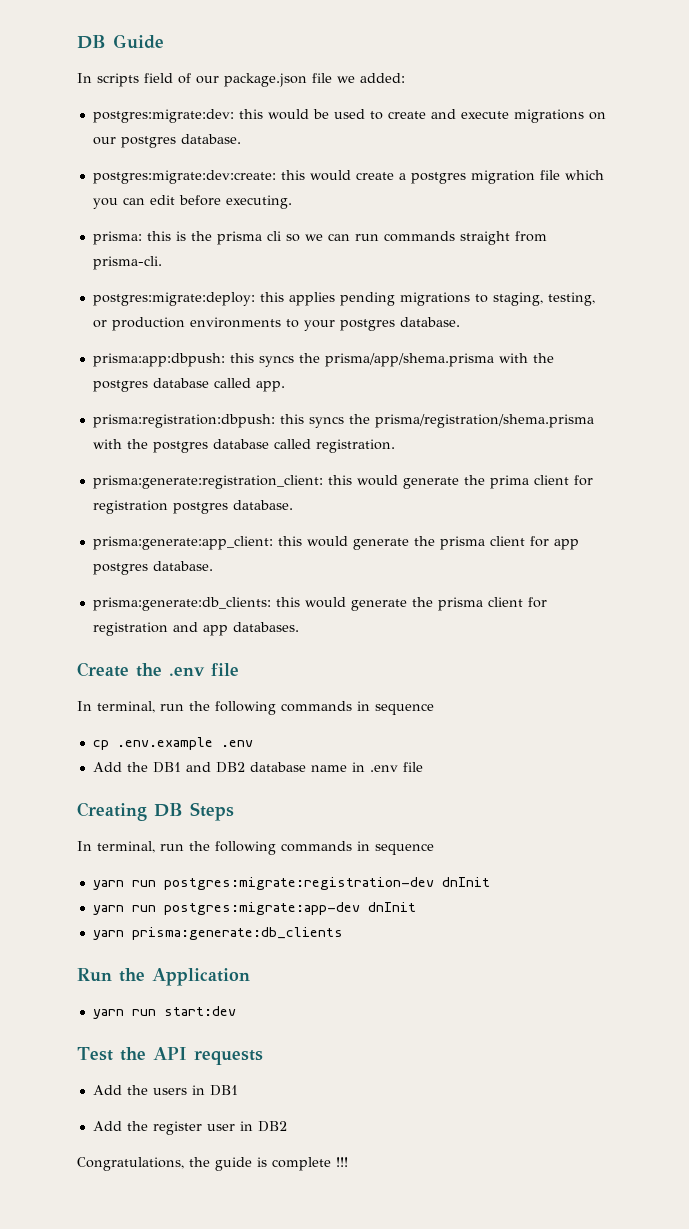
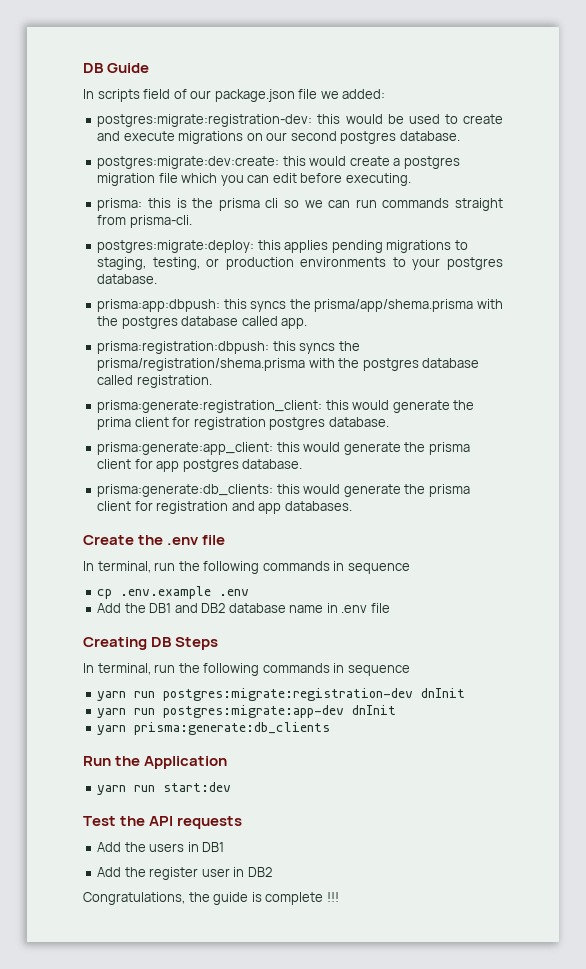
[92,109,234,123] postgres:migrate:dev: -> [97,114,313,127] postgres:migrate:registration-dev:
(116, 141) none -> [290,131,337,141] second

